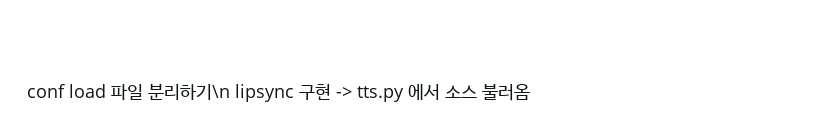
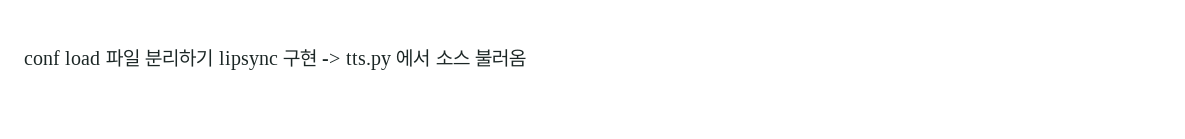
[148,83,230,100] 분리하기\n -> [145,49,214,67] 분리하기

